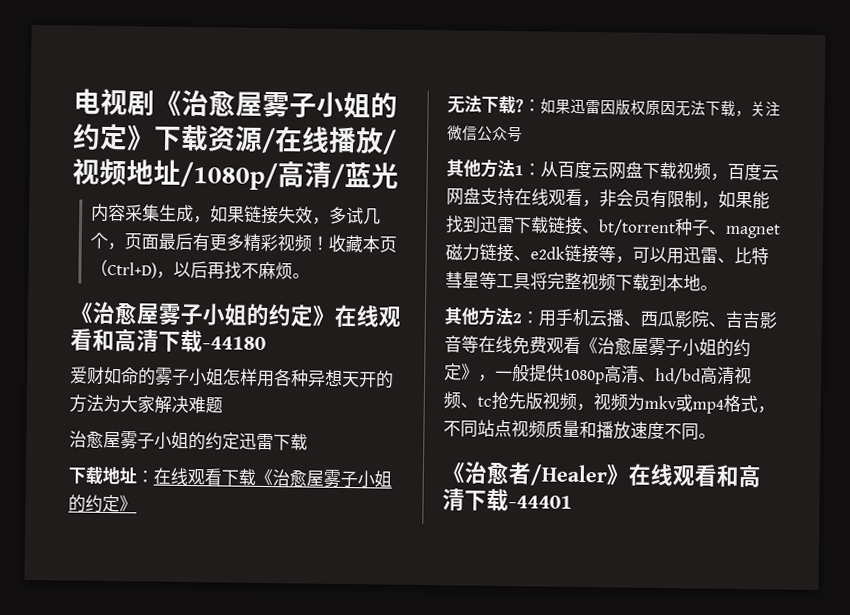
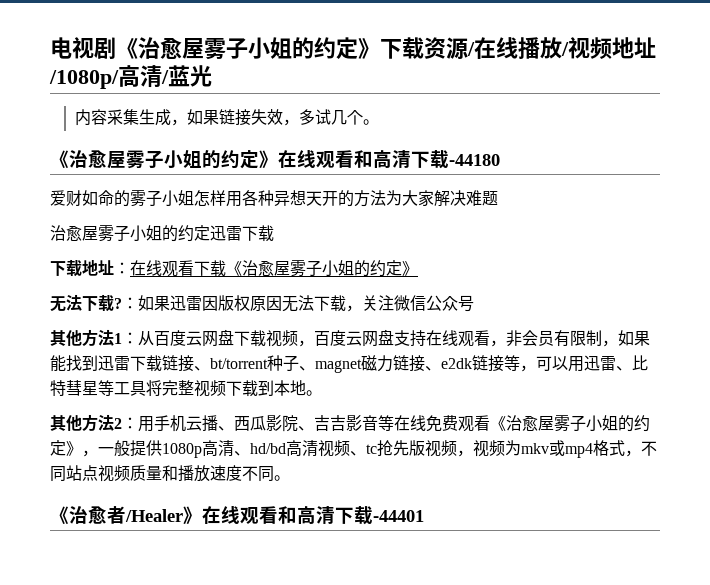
[107,232,398,254] [90,259,294,280] ，页面最后有更多精彩视频！收藏本页（Ctrl+D)，以后再找不麻烦 -> (363, 117) none

